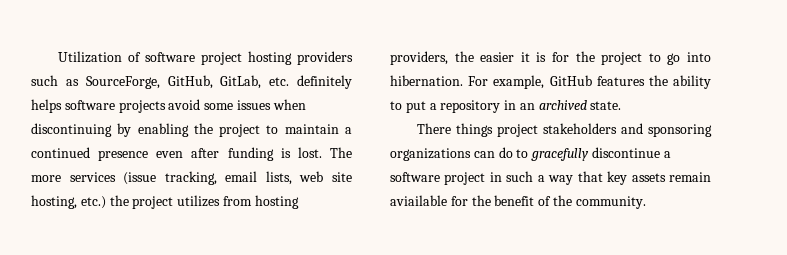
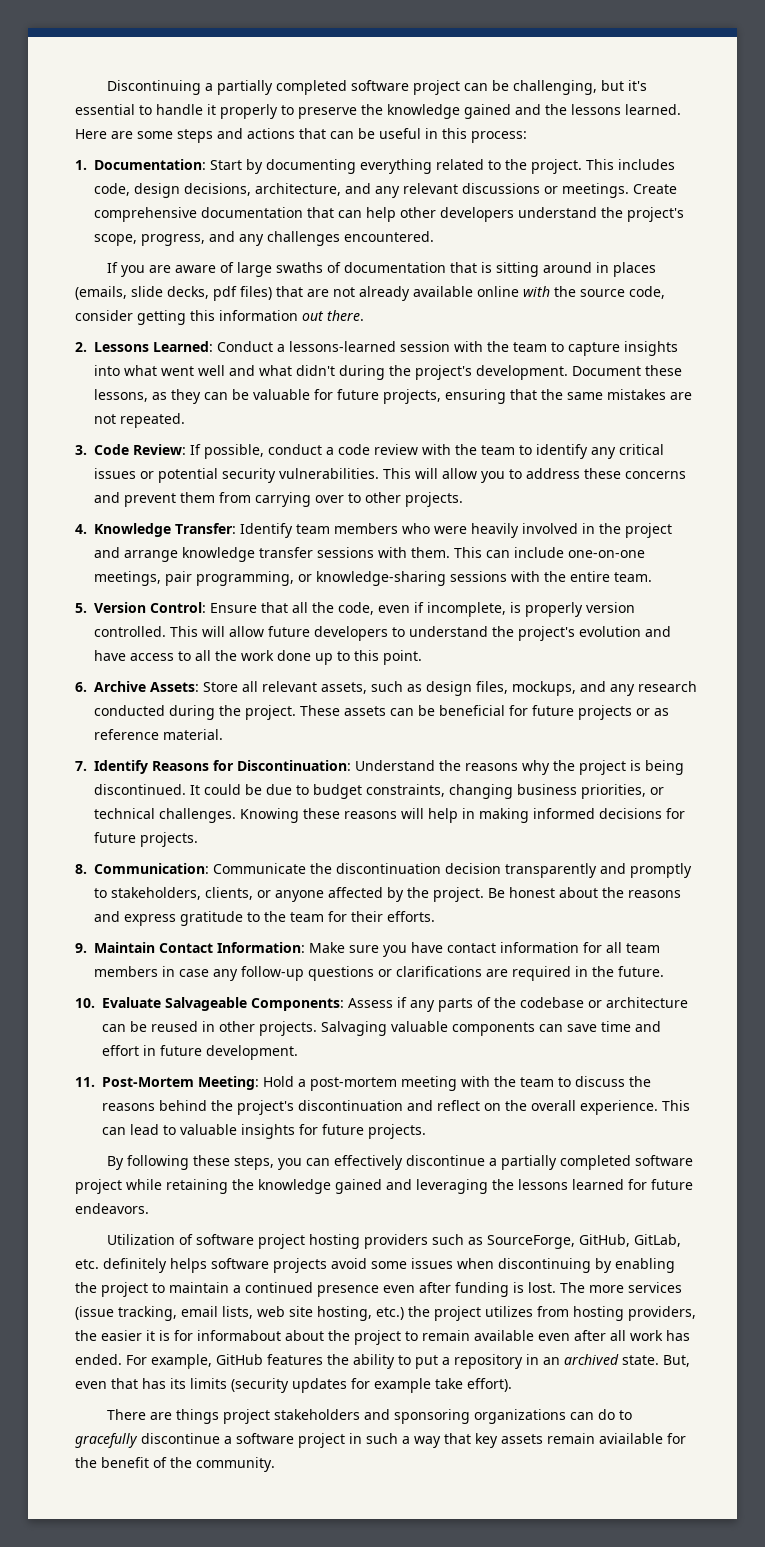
(57, 57) none -> [107,80,648,95] [75,104,681,119] [75,128,527,143] [75,159,675,174] [94,183,677,198] [94,207,684,222] [94,231,434,246] [107,262,657,277] [75,286,665,301] [75,310,364,325] [75,341,678,356] [94,365,682,380] [94,389,692,404] [94,413,185,428] [75,444,664,459] [94,468,686,483] [94,492,463,507] [75,523,672,538] [94,547,645,562] [94,571,652,586] [75,602,635,617] [94,626,671,641] [94,650,422,665] [75,681,697,696] [94,705,669,720] [94,729,223,740] [75,760,684,775] [94,784,664,799] [94,808,685,823] [94,832,198,847] [75,863,692,878] [94,887,681,902] [94,911,435,926] [75,942,660,957] [94,966,664,981] [75,997,688,1012] [102,1021,661,1036] [102,1045,298,1060] [75,1076,651,1091] [102,1100,690,1115] [102,1124,426,1139] [107,1155,694,1170] [75,1179,693,1194] [75,1203,149,1214] Discontinuing a partially completed software project can be challenging, but it's essential to handle it properly to preserve the knowledge gained and the lessons learned. Here are some steps and actions that can be useful in this process: // 1. Documentation: Start by documenting everything related to the project. This includes code, design decisions, architecture, and any relevant discussions or meetings. Create comprehensive documentation that can help other developers understand the project's scope, progress, and any challenges encountered. // If you are aware of large swaths of documentation that is sitting around in places (emails, slide decks, pdf files) that are not already available online with the source code, consider getting this information out there. // 2. Lessons Learned: Conduct a lessons-learned session with the team to capture insights into what went well and what didn't during the project's development. Document these lessons, as they can be valuable for future projects, ensuring that the same mistakes are not repeated. // 3. Code Review: If possible, conduct a code review with the team to identify any critical issues or potential security vulnerabilities. This will allow you to address these concerns and prevent them from carrying over to other projects. // 4. Knowledge Transfer: Identify team members who were heavily involved in the project and arrange knowledge transfer sessions with them. This can include one-on-one meetings, pair programming, or knowledge-sharing sessions with the entire team. // 5. Version Control: Ensure that all the code, even if incomplete, is properly version controlled. This will allow future developers to understand the project's evolution and have access to all the work done up to this point. // 6. Archive Assets: Store all relevant assets, such as design files, mockups, and any research conducted during the project. These assets can be beneficial for future projects or as reference material. // 7. Identify Reasons for Discontinuation: Understand the reasons why the project is being discontinued. It could be due to budget constraints, changing business priorities, or technical challenges. Knowing these reasons will help in making informed decisions for future projects. // 8. Communication: Communicate the discontinuation decision transparently and promptly to stakeholders, clients, or anyone affected by the project. Be honest about the reasons and express gratitude to the team for their efforts. // 9. Maintain Contact Information: Make sure you have contact information for all team members in case any follow-up questions or clarifications are required in the future. // 10. Evaluate Salvageable Components: Assess if any parts of the codebase or architecture can be reused in other projects. Salvaging valuable components can save time and effort in future development. // 11. Post-Mortem Meeting: Hold a post-mortem meeting with the team to discuss the reasons behind the project's discontinuation and reflect on the overall experience. This can lead to valuable insights for future projects. // By following these steps, you can effectively discontinue a partially completed software project while retaining the knowledge gained and leveraging the lessons learned for future endeavors. //
[575,51,711,65] [390,75,463,86] the project to go into hibernation. -> [197,1330,690,1345] [75,1354,122,1365] informabout about the project to remain available even after all work has ended.
(622, 105) none -> [663,1355,690,1367] [75,1378,512,1393] But, even that has its limits (security updates for example take effort).
(451, 128) none -> [150,1412,173,1420] are

